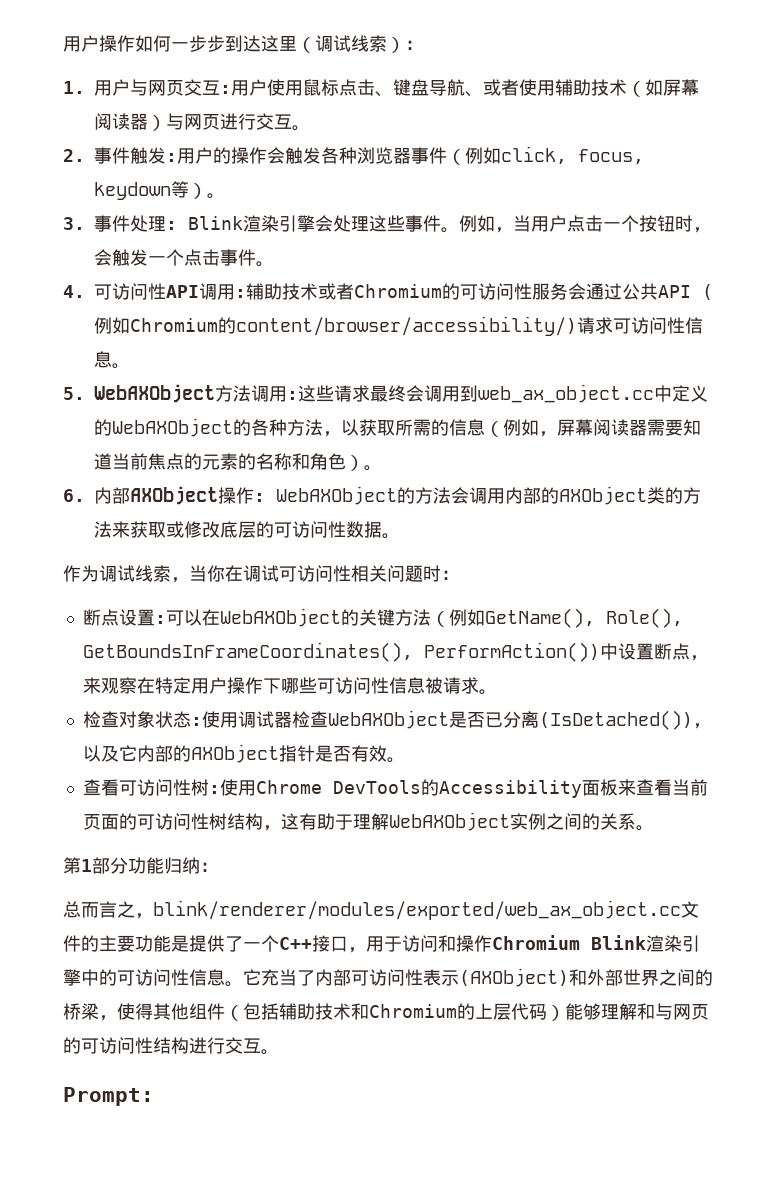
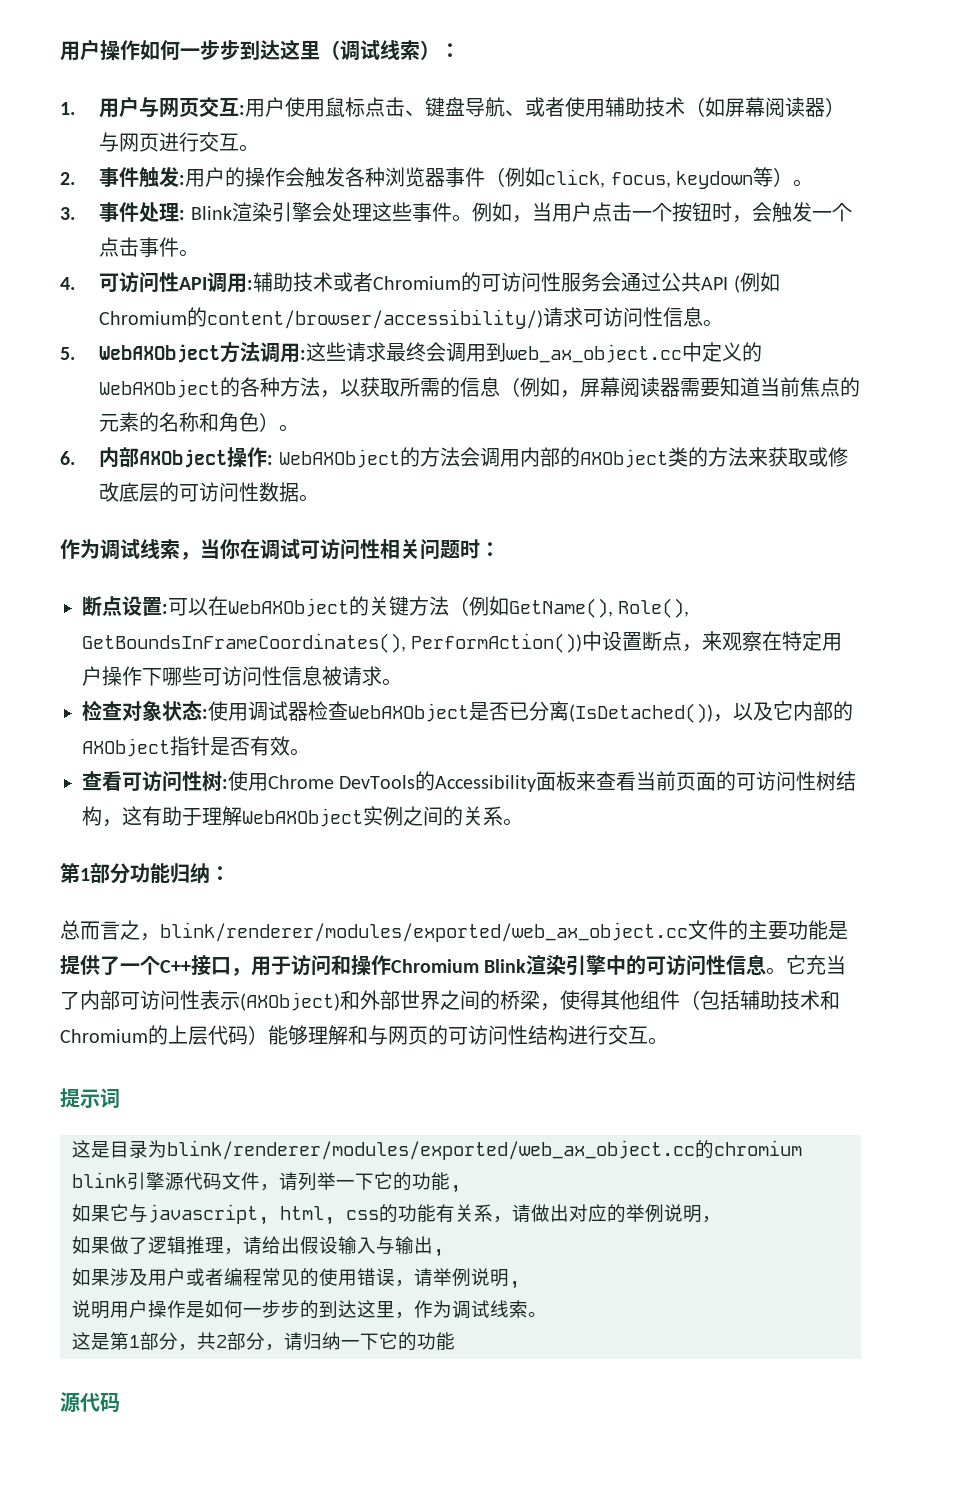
[63,1087,154,1106] Prompt: -> [60,1088,120,1108] [72,1140,802,1160] [72,1172,461,1193] [72,1204,721,1225] [72,1236,444,1257] [72,1268,520,1289] [72,1300,547,1319] [72,1332,455,1351] [60,1392,120,1413] 提示词 // 这是目录为blink/renderer/modules/exported/web_ax_object.cc的chromium blink引擎源代码文件，请列举一下它的功能, // 如果它与javascript, html, css的功能有关系，请做出对应的举例说明， // 如果做了逻辑推理，请给出假设输入与输出, // 如果涉及用户或者编程常见的使用错误，请举例说明, // 说明用户操作是如何一步步的到达这里，作为调试线索。 // 这是第1部分，共2部分，请归纳一下它的功能 // 源代码

